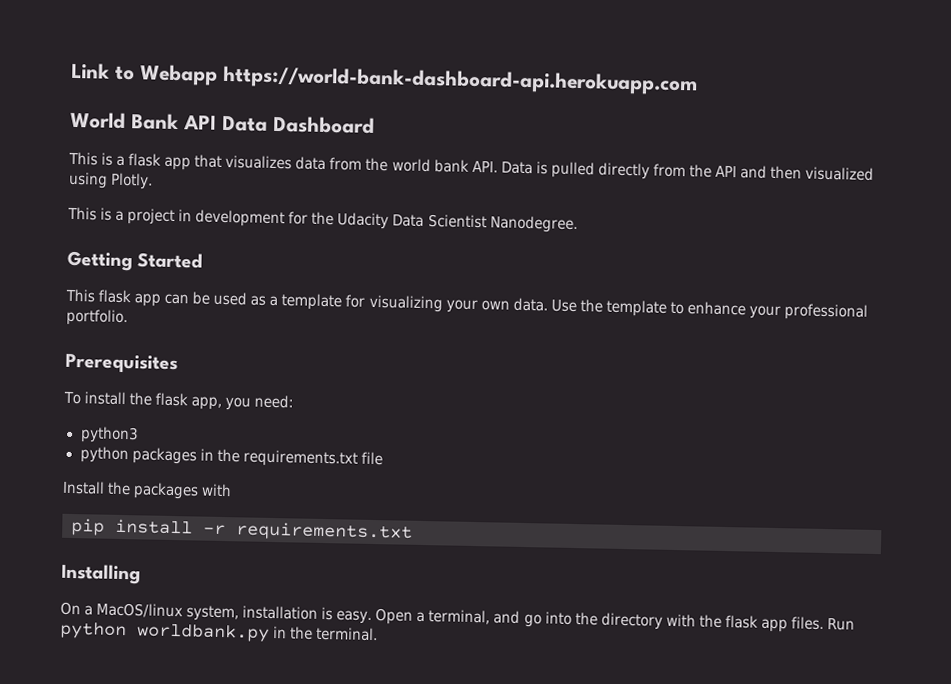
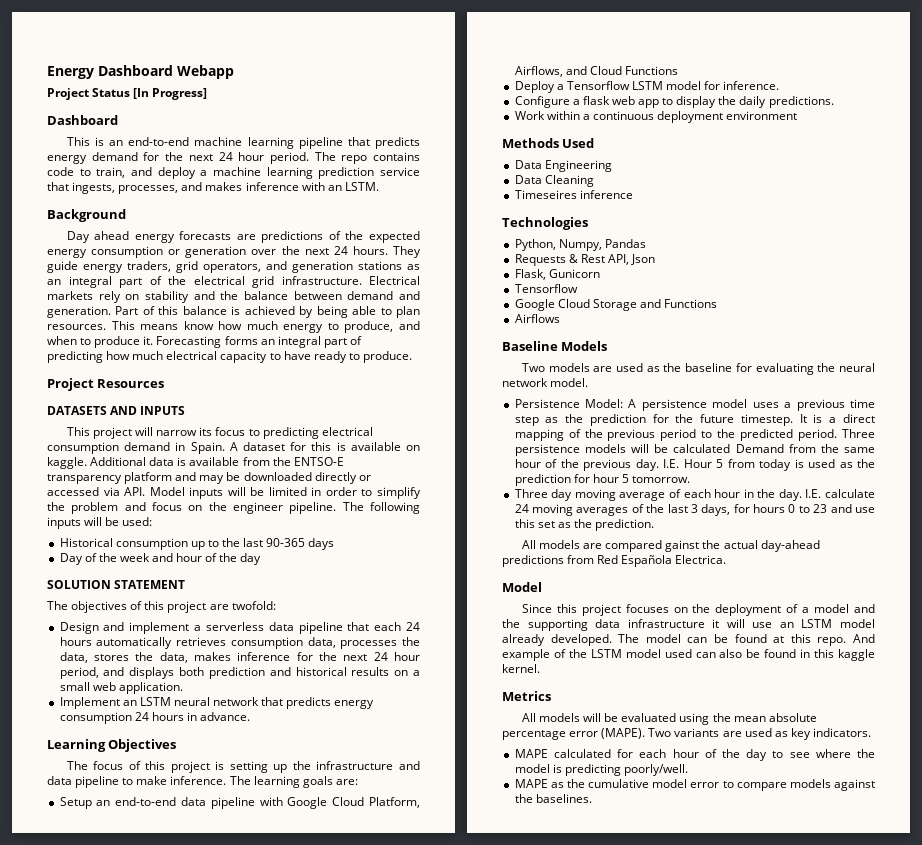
[71,62,135,81] Link to -> [47,65,173,79] Energy Dashboard
[223,65,698,96] [70,111,375,134] [68,151,875,181] [68,171,154,190] [67,206,578,234] [67,250,204,272] [65,288,868,321] [66,308,128,327] [65,353,178,375] [63,391,295,411] [79,426,139,444] [79,446,383,468] [62,480,233,500] [71,517,413,542] [61,563,141,585] [60,601,855,633] [60,621,379,642] https://world-bank-dashboard-api.herokuapp.com // World Bank API Data Dashboard // This is a flask app that visualizes data from the world bank API. Data is pulled directly from the API and then visualized using Plotly. // This is a project in development for the Udacity Data Scientist Nanodegree. // Getting Started // This flask app can be used as a template for visualizing your own data. Use the template to enhance your professional portfolio. // Prerequisites // To install the flask app, you need: // python3 // python packages in the requirements.txt file // Install the packages with // pip install -r requirements.txt // Installing // On a MacOS/linux system, installation is easy. Open a terminal, and go into the directory with the flask app files. Run python worldbank.py in the terminal. -> [47,88,208,100] [47,115,118,125] [66,137,420,149] [47,152,420,164] [47,167,420,179] [47,182,379,194] [47,209,126,222] [66,231,420,243] [47,246,421,258] [47,261,420,273] [47,276,420,288] [47,291,420,303] [47,306,420,318] [47,321,420,333] [47,336,362,348] [47,351,412,363] [47,378,165,391] [47,406,186,415] [66,427,373,439] [47,442,420,454] [47,457,344,469] [47,472,371,484] [47,487,421,499] [47,502,420,514] [47,517,153,529] [59,538,335,550] [59,553,262,565] [47,580,186,589] [47,601,276,613] [59,622,420,634] [59,637,421,649] [59,652,420,663] [59,667,420,679] [59,682,183,694] [59,697,375,709] [59,712,251,724] [47,739,177,752] [66,761,420,773] [47,776,358,788] [59,797,420,809] [514,66,678,77] [514,81,780,93] [514,96,834,108] [514,111,798,123] [502,138,595,148] [514,160,612,172] [514,175,594,187] [514,190,633,199] [502,217,588,230] [514,239,646,251] [514,254,656,266] [514,269,600,280] [514,284,578,293] [514,299,718,311] [514,314,560,323] [502,341,608,351] [521,363,875,375] [502,378,589,387] [514,399,875,411] [514,414,875,426] [514,429,875,441] [514,444,875,456] [514,459,875,471] [514,474,691,486] [514,489,875,501] [514,504,876,516] [514,519,655,531] [521,540,820,552] [502,555,727,567] [502,582,542,592] [521,604,875,616] [502,619,875,631] [502,634,875,646] [502,649,875,661] [502,664,540,673] [502,691,551,701] [521,713,817,725] [502,728,871,740] [514,749,875,761] [514,764,688,776] [514,779,875,791] [514,794,592,803] // Project Status [In Progress] // Dashboard // This is an end-to-end machine learning pipeline that predicts energy demand for the next 24 hour period. The repo contains code to train, and deploy a machine learning prediction service that ingests, processes, and makes inference with an LSTM. // Background // Day ahead energy forecasts are predictions of the expected energy consumption or generation over the next 24 hours. They guide energy traders, grid operators, and generation stations as an integral part of the electrical grid infrastructure. Electrical markets rely on stability and the balance between demand and generation. Part of this balance is achieved by being able to plan resources. This means know how much energy to produce, and when to produce it. Forecasting forms an integral part of predicting how much electrical capacity to have ready to produce. // Project Resources // DATASETS AND INPUTS // This project will narrow its focus to predicting electrical consumption demand in Spain. A dataset for this is available on kaggle. Additional data is available from the ENTSO-E transparency platform and may be downloaded directly or accessed via API. Model inputs will be limited in order to simplify the problem and focus on the engineer pipeline. The following inputs will be used: // Historical consumption up to the last 90-365 days // Day of the week and hour of the day // SOLUTION STATEMENT // The objectives of this project are twofold: // Design and implement a serverless data pipeline that each 24 hours automatically retrieves consumption data, processes the data, stores the data, makes inference for the next 24 hour period, and displays both prediction and historical results on a small web application. // Implement an LSTM neural network that predicts energy consumption 24 hours in advance. // Learning Objectives // The focus of this project is setting up the infrastructure and data pipeline to make inference. The learning goals are: // Setup an end-to-end data pipeline with Google Cloud Platform, Airflows, and Cloud Functions // Deploy a Tensorflow LSTM model for inference. // Configure a flask web app to display the daily predictions. // Work within a continuous deployment environment // Methods Used // Data Engineering // Data Cleaning // Timeseires inference // Technologies // Python, Numpy, Pandas // Requests & Rest API, Json // Flask, Gunicorn // Tensorflow // Google Cloud Storage and Functions // Airflows // Baseline Models // Two models are used as the baseline for evaluating the neural network model. // Persistence Model: A persistence model uses a previous time step as the prediction for the future timestep. It is a direct mapping of the previous period to the predicted period. Three persistence models will be calculated Demand from the same hour of the previous day. I.E. Hour 5 from today is used as the prediction for hour 5 tomorrow. // Three day moving average of each hour in the day. I.E. calculate 24 moving averages of the last 3 days, for hours 0 to 23 and use this set as the prediction. // All models are compared gainst the actual day-ahead predictions from Red Española Electrica. // Model // Since this project focuses on the deployment of a model and the supporting data infrastructure it will use an LSTM model already developed. The model can be found at this repo. And example of the LSTM model used can also be found in this kaggle kernel. // Metrics // All models will be evaluated using the mean absolute percentage error (MAPE). Two variants are used as key indicators. // MAPE calculated for each hour of the day to see where the model is predicting poorly/well. // MAPE as the cumulative model error to compare models against the baselines.

